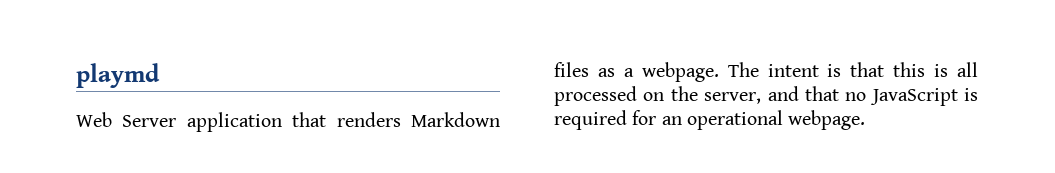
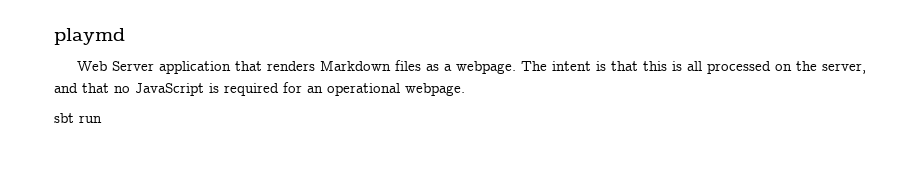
(866, 120) none -> [54,113,102,123] // sbt run

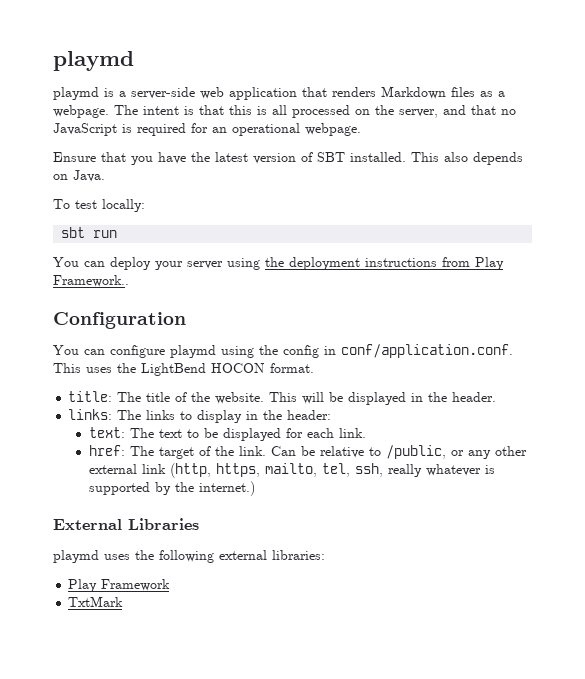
[76,61,154,71] Web Server -> [53,87,224,100] playmd is a server-side web
[54,113,102,123] sbt run -> [53,152,523,165] [53,170,105,182] [53,199,145,212] [61,227,118,238] [53,257,504,270] [53,275,129,287] [53,312,186,329] [53,344,513,358] [53,363,314,376] [68,391,497,405] [68,409,332,423] [89,427,367,441] [89,445,528,459] [89,463,496,478] [89,481,256,496] [53,518,199,530] [53,550,325,563] [68,579,171,592] [68,596,124,607] Ensure that you have the latest version of SBT installed. This also depends on Java. // To test locally: // sbt run // You can deploy your server using the deployment instructions from Play Framework.. // Configuration // You can configure playmd using the config in conf/application.conf. This uses the LightBend HOCON format. // title: The title of the website. This will be displayed in the header. // links: The links to display in the header: // text: The text to be displayed for each link. // href: The target of the link. Can be relative to /public, or any other external link (http, https, mailto, tel, ssh, really whatever is supported by the internet.) // External Libraries // playmd uses the following external libraries: // Play Framework // TxtMark

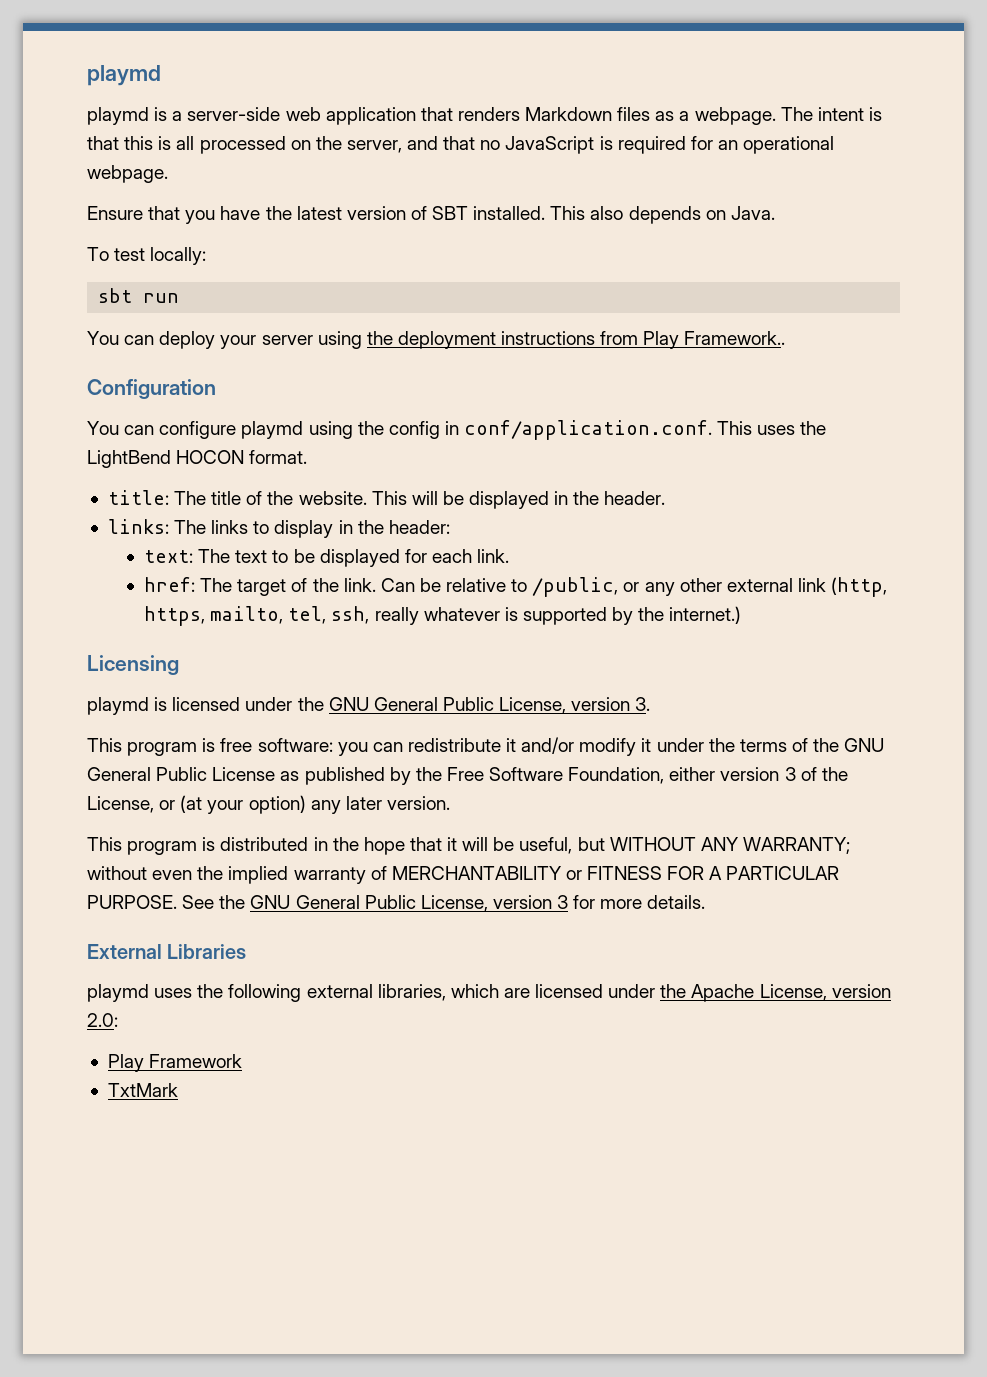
(256, 488) none -> [87,655,179,675] [87,697,651,715] [87,737,885,756] [87,767,848,785] [87,795,450,814] [87,837,850,855] [87,866,840,884] [87,895,706,912] // Licensing // playmd is licensed under the GNU General Public License, version 3. // This program is free software: you can redistribute it and/or modify it under the terms of the GNU General Public License as published by the Free Software Foundation, either version 3 of the License, or (at your option) any later version. // This program is distributed in the hope that it will be useful, but WITHOUT ANY WARRANTY; without even the implied warranty of MERCHANTABILITY or FITNESS FOR A PARTICULAR PURPOSE. See the GNU General Public License, version 3 for more details.
[272,550,325,560] libraries: -> [377,984,891,1002] [87,1013,118,1027] libraries, which are licensed under the Apache License, version 2.0:

